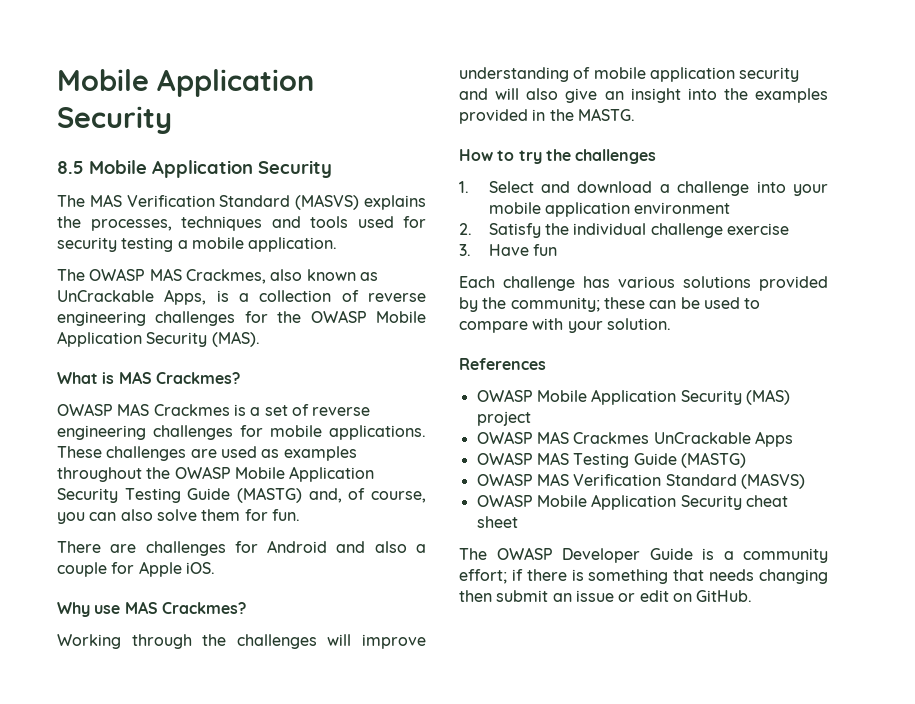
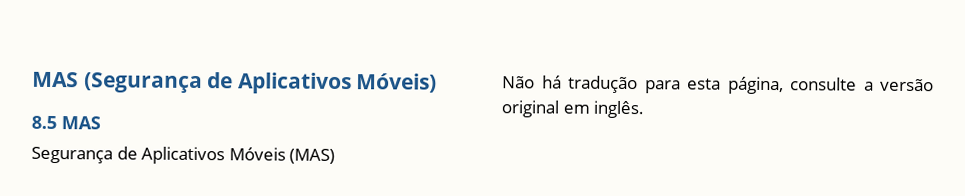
[57,69,314,97] [57,106,172,134] [57,160,332,178] [57,194,427,210] [57,216,426,231] [57,237,338,252] [57,268,378,284] [57,289,426,305] [57,310,426,326] [57,331,260,347] [57,371,240,384] [57,403,371,416] [57,425,426,440] [57,446,357,461] [57,466,375,482] [57,487,426,503] [57,509,300,524] [57,540,426,556] [57,561,215,577] [57,601,246,617] [57,634,427,649] [459,67,800,82] [459,88,828,103] [459,108,635,124] [459,149,657,164] [459,181,828,196] [488,202,731,217] [459,223,789,238] [459,244,557,256] [459,276,828,291] [459,297,761,312] [459,318,671,333] [459,358,546,370] [476,389,790,405] [476,411,531,426] [476,431,793,447] [476,452,746,468] [476,473,805,489] [476,494,788,510] [476,516,518,528] [459,547,828,563] [459,569,828,584] [459,590,753,602] Mobile Application Security // 8.5 Mobile Application Security // The MAS Verification Standard (MASVS) explains the processes, techniques and tools used for security testing a mobile application. // The OWASP MAS Crackmes, also known as UnCrackable Apps, is a collection of reverse engineering challenges for the OWASP Mobile Application Security (MAS). // What is MAS Crackmes? // OWASP MAS Crackmes is a set of reverse engineering challenges for mobile applications. These challenges are used as examples throughout the OWASP Mobile Application Security Testing Guide (MASTG) and, of course, you can also solve them for fun. // There are challenges for Android and also a couple for Apple iOS. // Why use MAS Crackmes? // Working through the challenges will improve understanding of mobile application security and will also give an insight into the examples provided in the MASTG. // How to try the challenges // 1. Select and download a challenge into your mobile application environment // 2. Satisfy the individual challenge exercise // 3. Have fun // Each challenge has various solutions provided by the community; these can be used to compare with your solution. // References // OWASP Mobile Application Security (MAS) project // OWASP MAS Crackmes UnCrackable Apps // OWASP MAS Testing Guide (MASTG) // OWASP MAS Verification Standard (MASVS) // OWASP Mobile Application Security cheat sheet // The OWASP Developer Guide is a community effort; if there is something that needs changing then submit an issue or edit on GitHub. -> [32,71,438,95] [31,115,101,130] [31,146,336,165] [502,75,934,95] [501,100,645,119] MAS (Segurança de Aplicativos Móveis) // 8.5 MAS // Segurança de Aplicativos Móveis (MAS) // Não há tradução para esta página, consulte a versão original em inglês.

